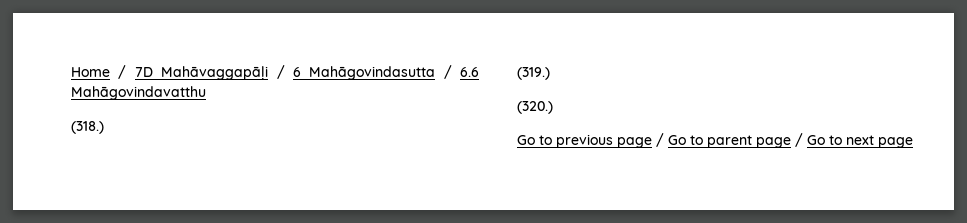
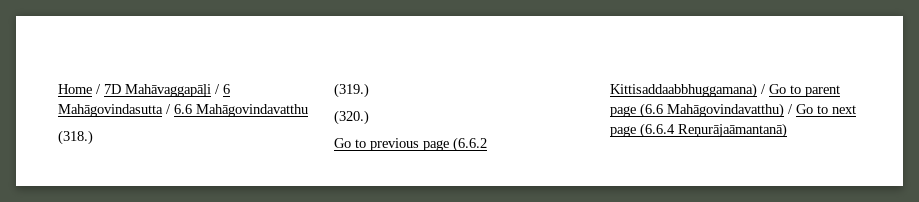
(652, 142) none -> [453,137,487,152] [610,83,757,98] (6.6.2 Kittisaddaabbhuggamana)
(791, 142) none -> [640,103,784,118] (6.6 Mahāgovindavatthu)
(913, 142) none -> [640,123,787,138] (6.6.4 Reṇurājaāmantanā)

